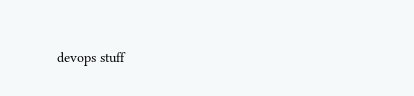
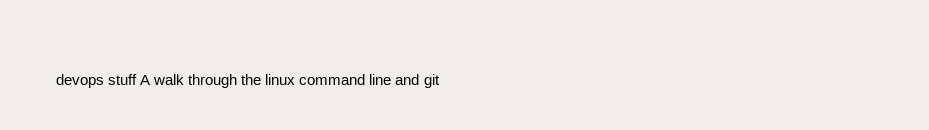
(126, 57) none -> [140,74,440,88] A walk through the linux command line and git

